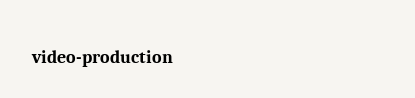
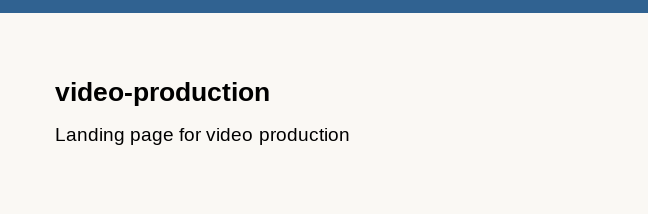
(173, 58) none -> [55,128,350,145] // Landing page for video production

